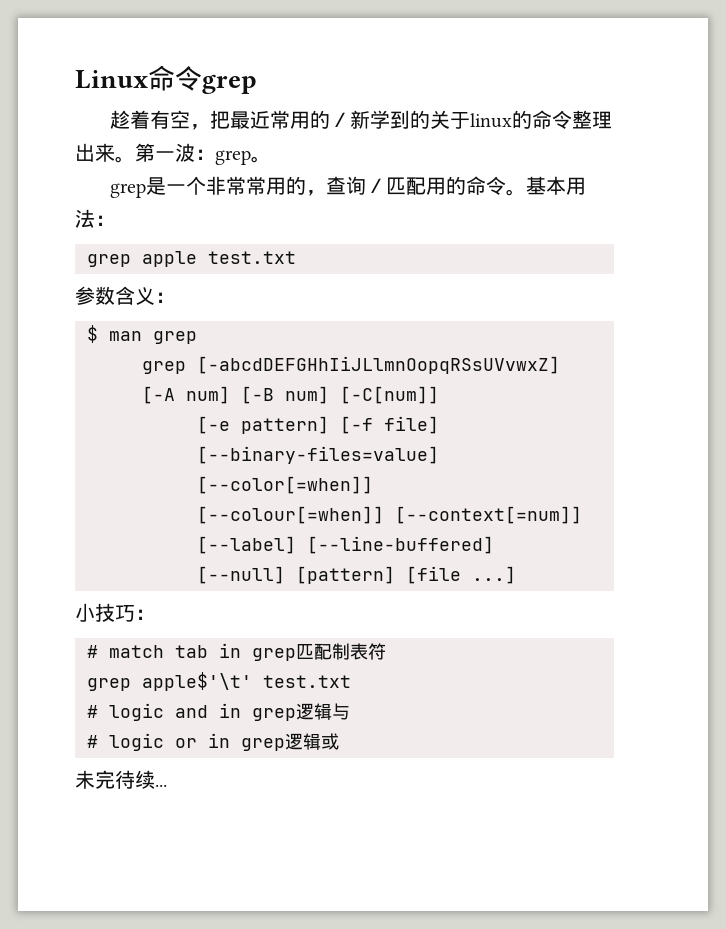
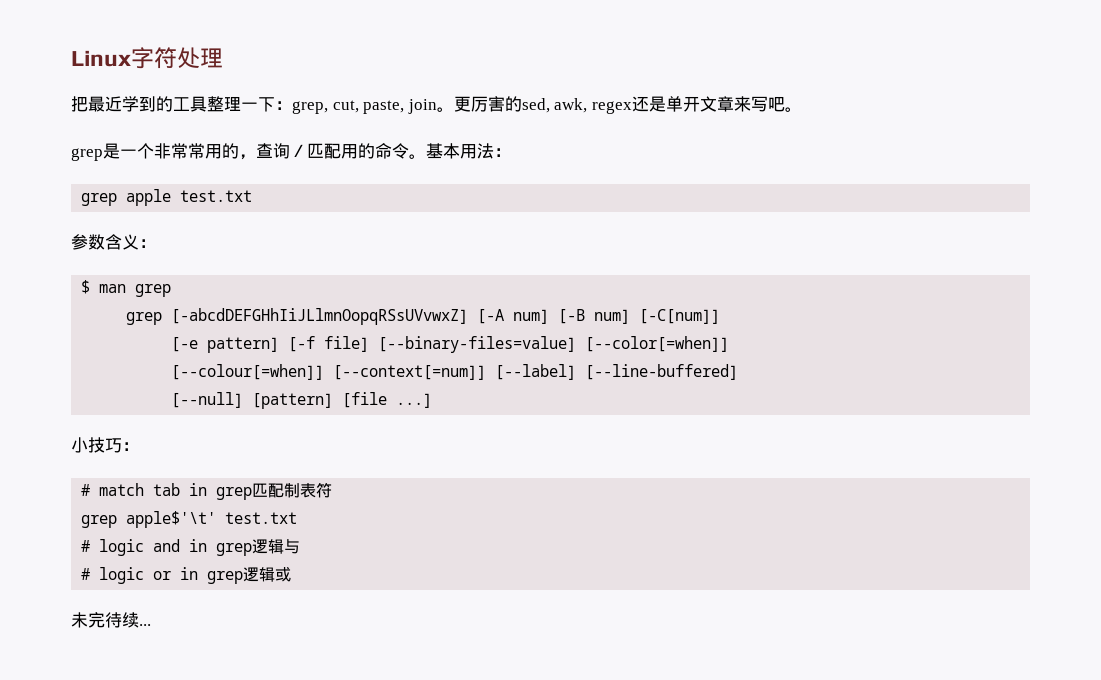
[148,65,257,94] [110,110,613,130] [75,143,251,165] 命令grep // 趁着有空，把最近常用的／新学到的关于linux的命令整理出来。第一波：grep -> [131,47,223,69] [71,96,785,114] 字符处理 // 把最近学到的工具整理一下：grep, cut, paste, join。更厉害的sed, awk, regex还是单开文章来写吧

